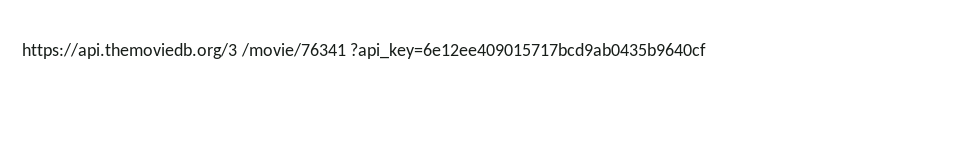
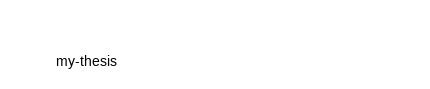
[22,43,707,59] https://api.themoviedb.org/3 /movie/76341 ?api_key=6e12ee409015717bcd9ab0435b9640cf -> [56,55,117,69] my-thesis

